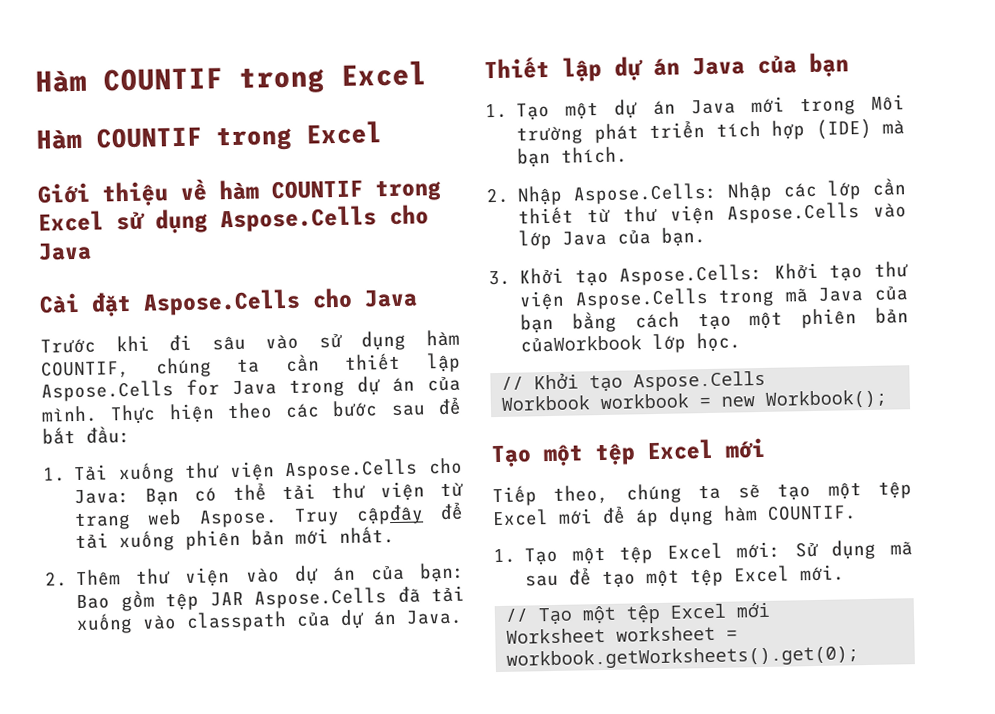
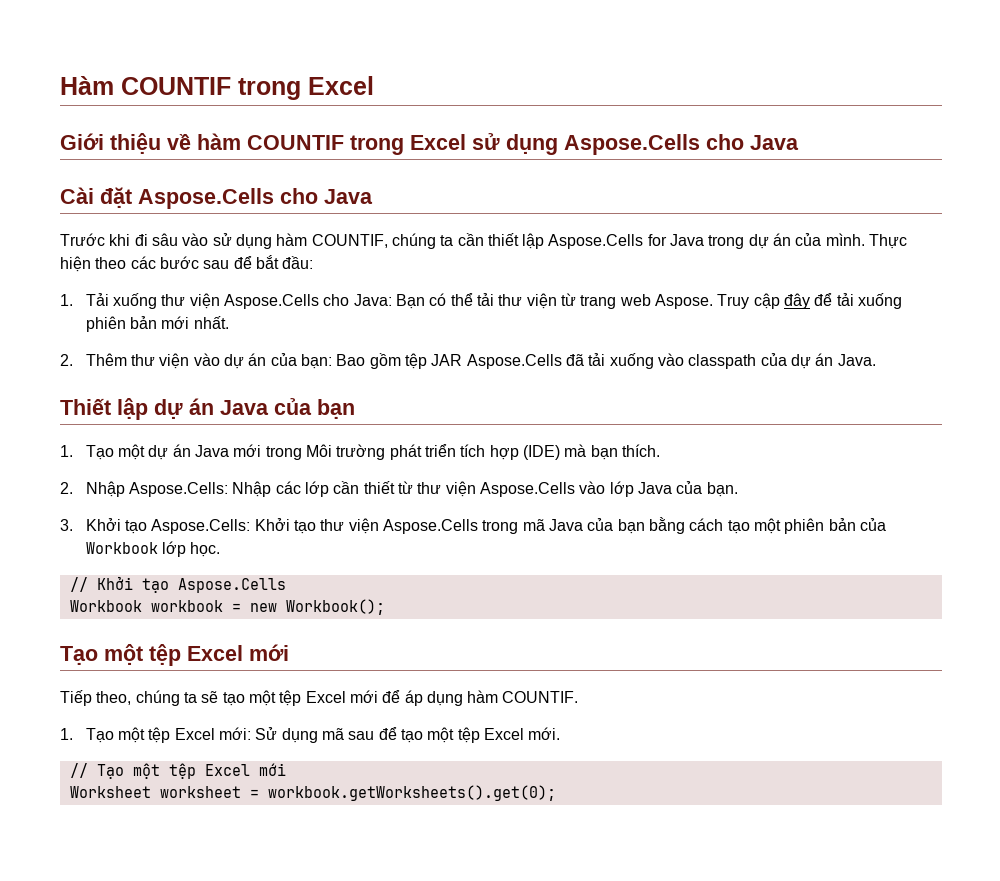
[35,60,427,94] [36,121,382,152] Hàm COUNTIF trong Excel // Hàm COUNTIF trong Excel -> [60,76,374,100] Hàm COUNTIF trong Excel
[355,504,424,525] cậpđây -> [753,293,810,309] cập đây
[520,335,643,353] củaWorkbook -> [859,518,886,531] [85,542,158,554] của Workbook

